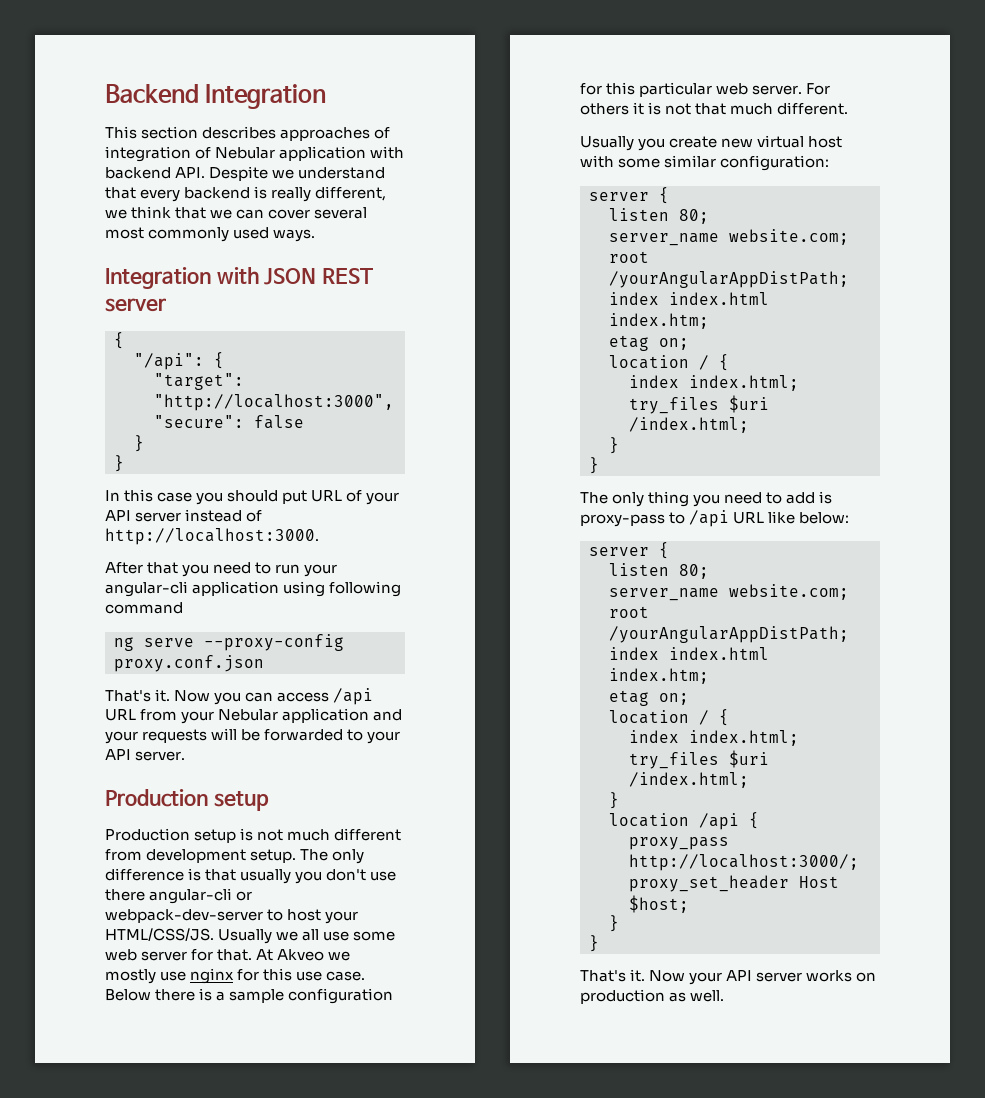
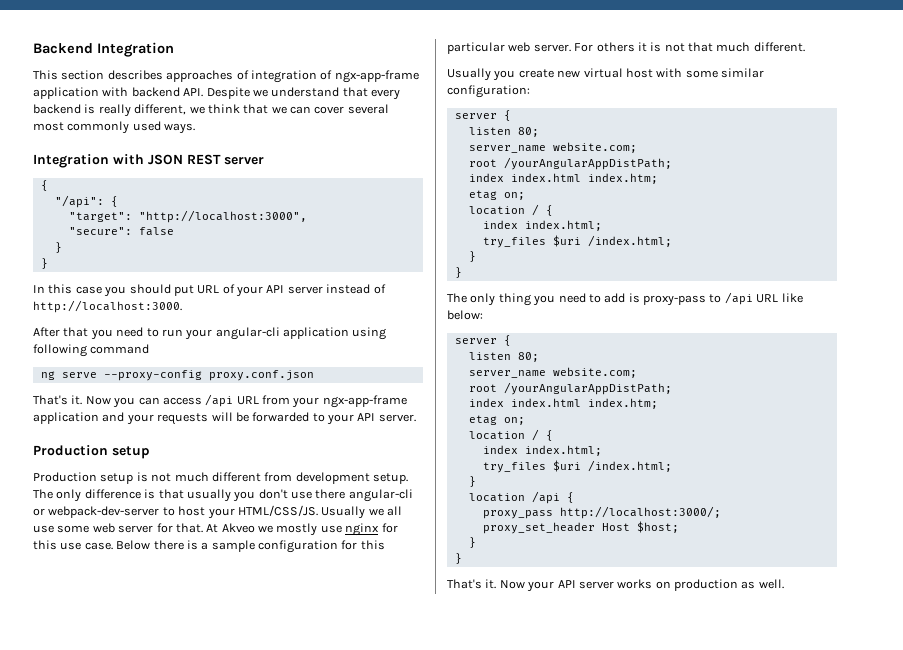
[215,147,276,159] Nebular -> [334,70,419,83] ngx-app-frame
[218,709,279,721] Nebular -> [322,395,407,408] ngx-app-frame

